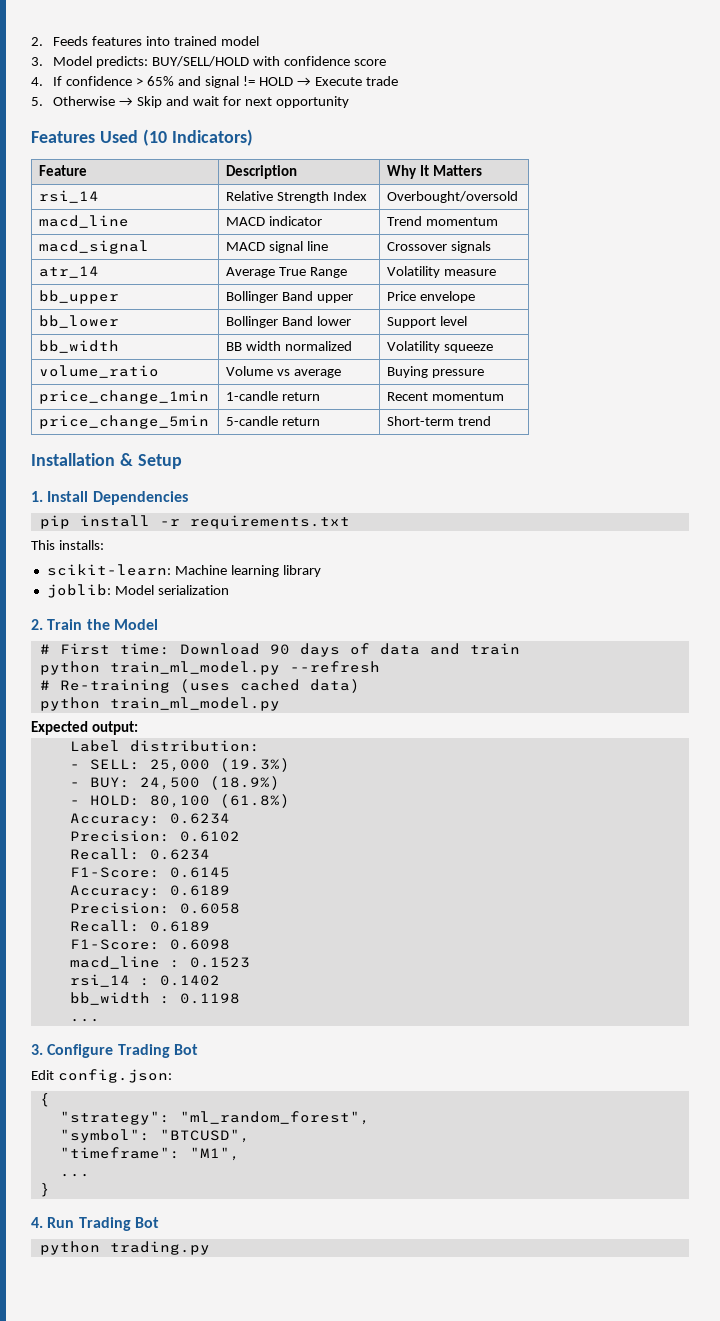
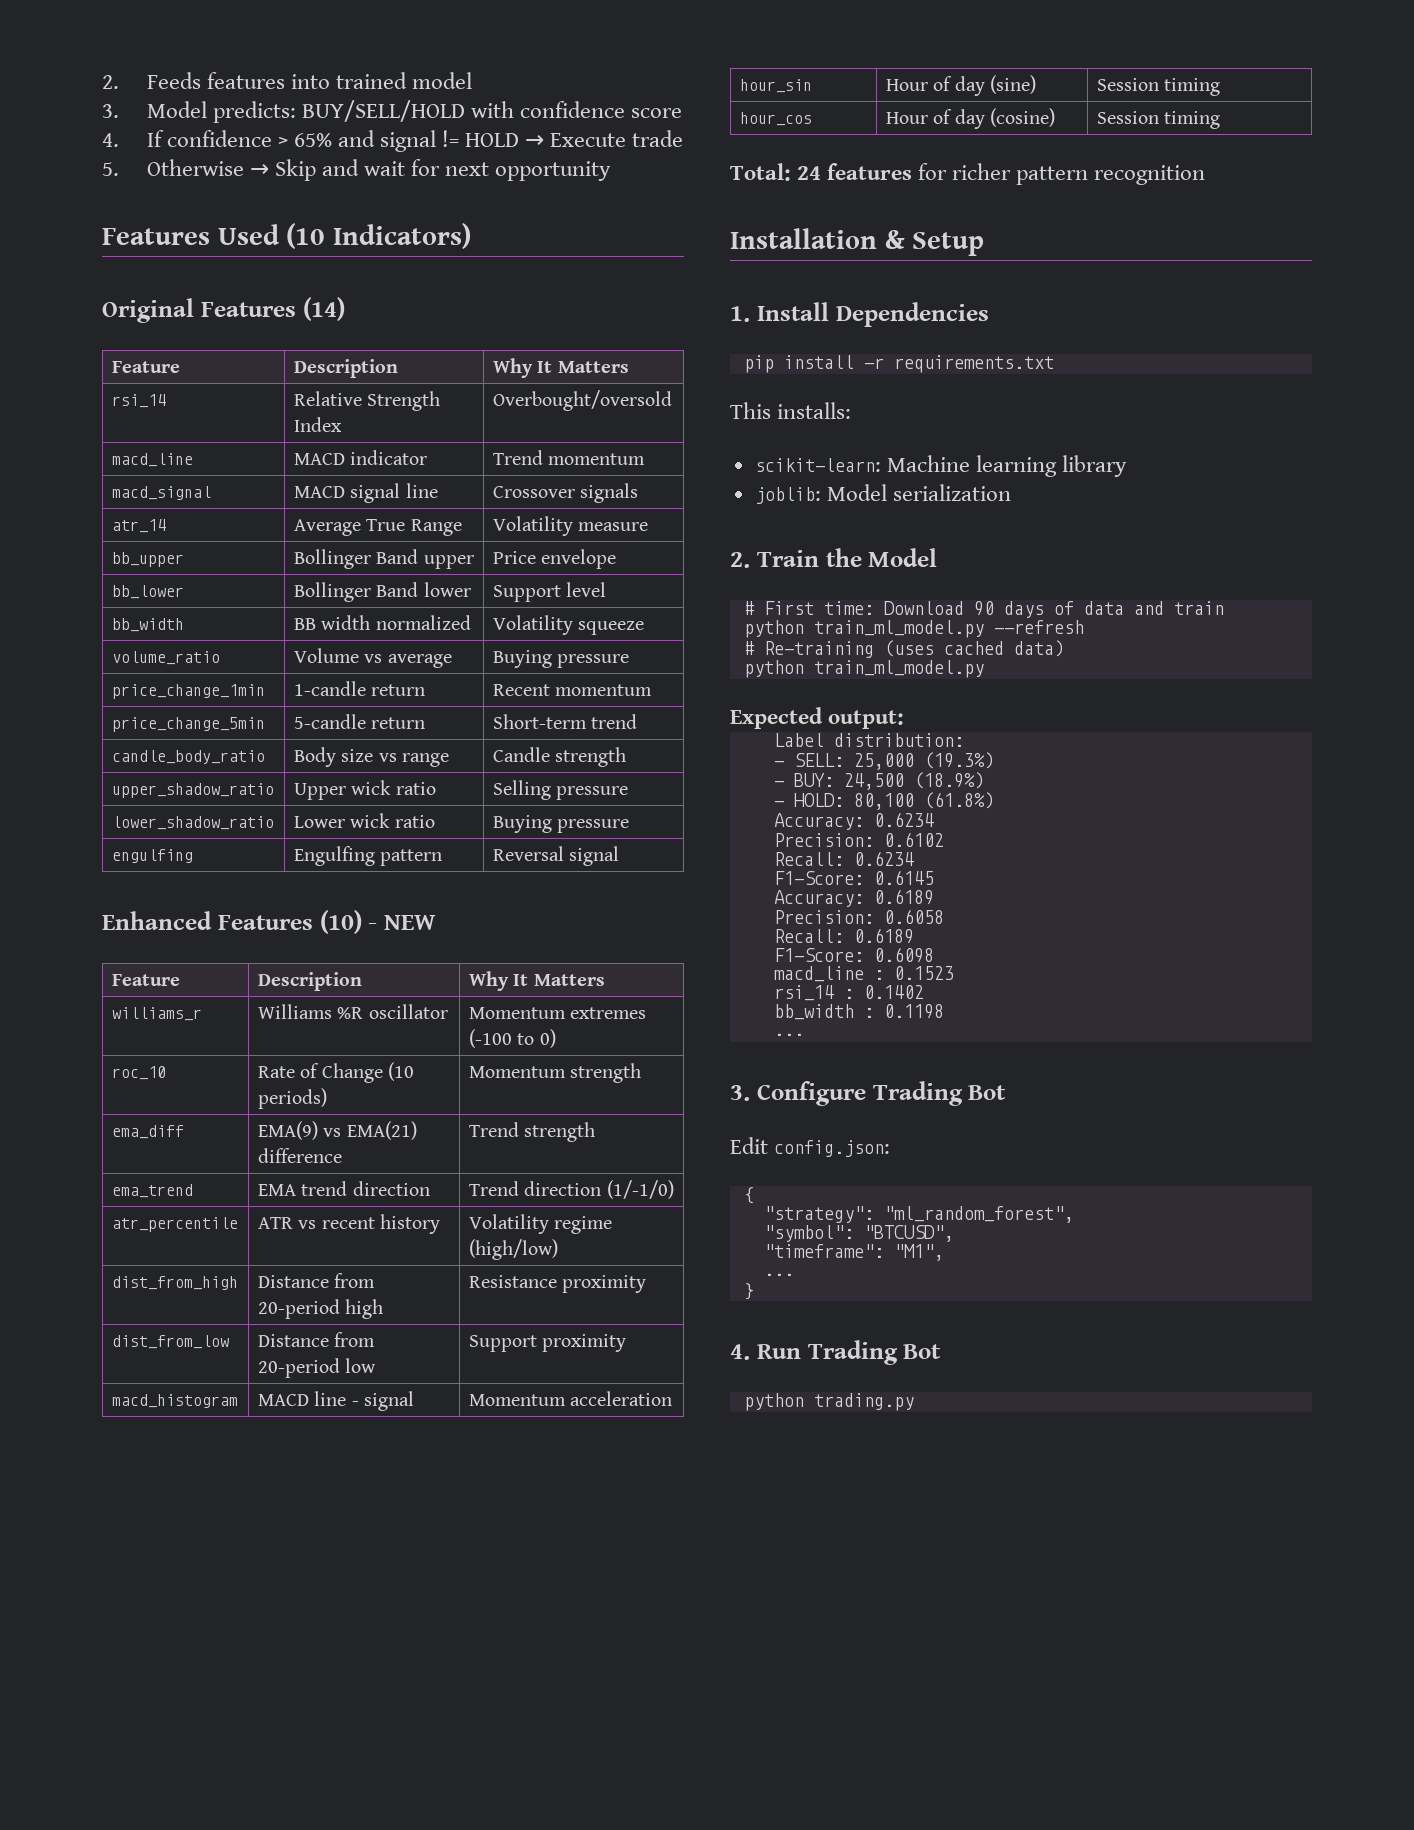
(253, 137) none -> [102,297,345,323] // Original Features (14)
(492, 421) none -> [111,750,265,764] [293,747,450,767] [492,747,627,767] [111,783,274,798] [293,780,436,800] [492,780,629,800] [111,816,274,830] [293,813,435,828] [492,815,630,833] [111,849,193,863] [293,846,443,866] [492,846,620,866] [102,910,436,934] [111,974,180,986] [257,972,362,991] [468,971,605,991] [111,1007,202,1021] [257,1004,448,1019] [468,1007,647,1019] [468,1029,556,1048] [111,1066,166,1080] [257,1062,415,1083] [257,1088,327,1109] [468,1063,642,1083] [111,1125,184,1139] [257,1121,417,1140] [257,1148,342,1163] [468,1122,596,1142] [111,1184,193,1198] [257,1181,430,1196] [468,1180,674,1199] [111,1217,238,1232] [257,1214,441,1234] [468,1214,613,1234] [468,1239,558,1260] [111,1276,238,1290] [257,1273,376,1288] [257,1299,384,1319] [468,1275,647,1293] [111,1335,229,1349] [257,1332,376,1347] [257,1358,377,1378] [468,1334,627,1352] [111,1394,238,1408] [257,1391,415,1411] [468,1391,673,1406] [739,79,812,93] [885,75,1037,96] [1096,78,1221,96] [739,112,812,126] [885,108,1056,129] [1096,111,1221,129] [730,163,1206,185] // candle_body_ratio | Body size vs range | Candle strength // upper_shadow_ratio | Upper wick ratio | Selling pressure // lower_shadow_ratio | Lower wick ratio | Buying pressure // engulfing | Engulfing pattern | Reversal signal // Enhanced Features (10) - NEW // Feature | Description | Why It Matters // williams_r | Williams %R oscillator | Momentum extremes (-100 to 0) // roc_10 | Rate of Change (10 periods) | Momentum strength // ema_diff | EMA(9) vs EMA(21) difference | Trend strength // ema_trend | EMA trend direction | Trend direction (1/-1/0) // atr_percentile | ATR vs recent history | Volatility regime (high/low) // dist_from_high | Distance from 20-period high | Resistance proximity // dist_from_low | Distance from 20-period low | Support proximity // macd_histogram | MACD line - signal | Momentum acceleration // hour_sin | Hour of day (sine) | Session timing // hour_cos | Hour of day (cosine) | Session timing // Total: 24 features for richer pattern recognition

